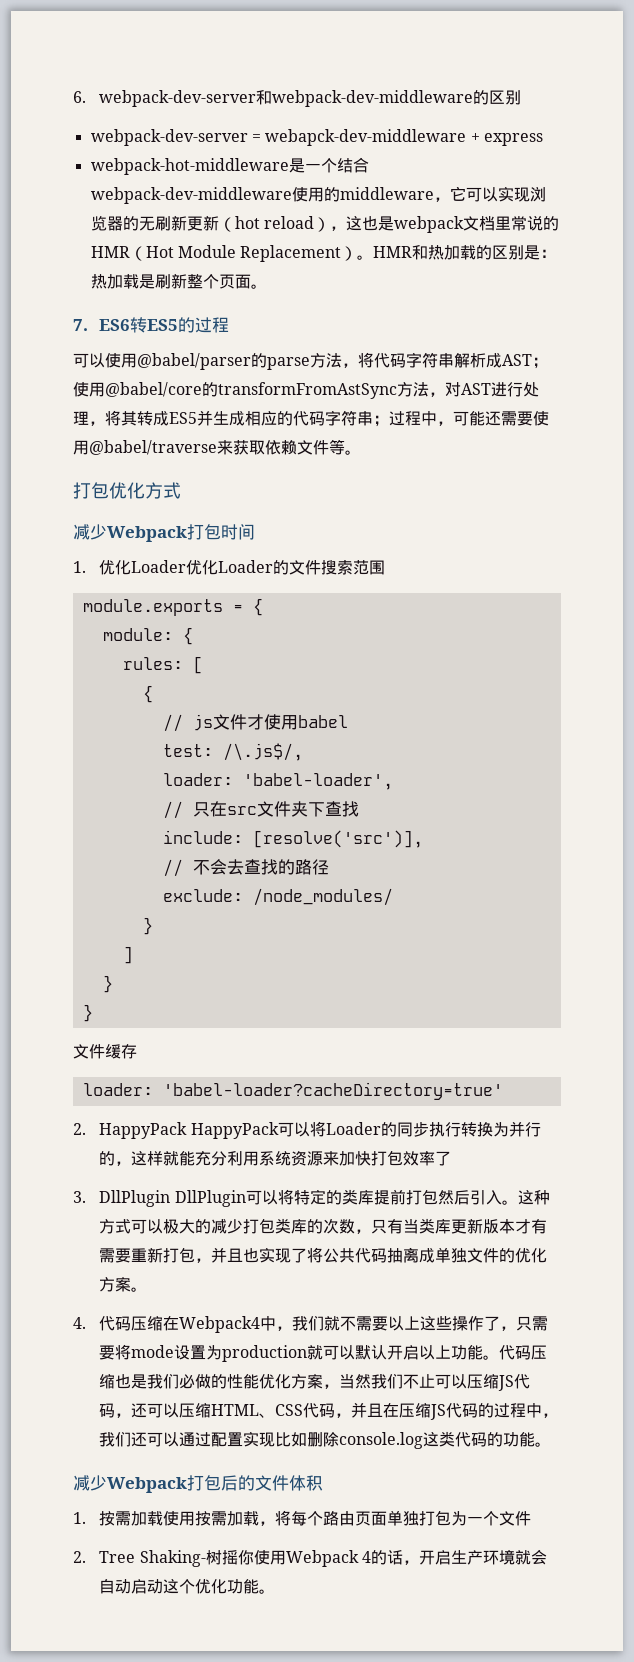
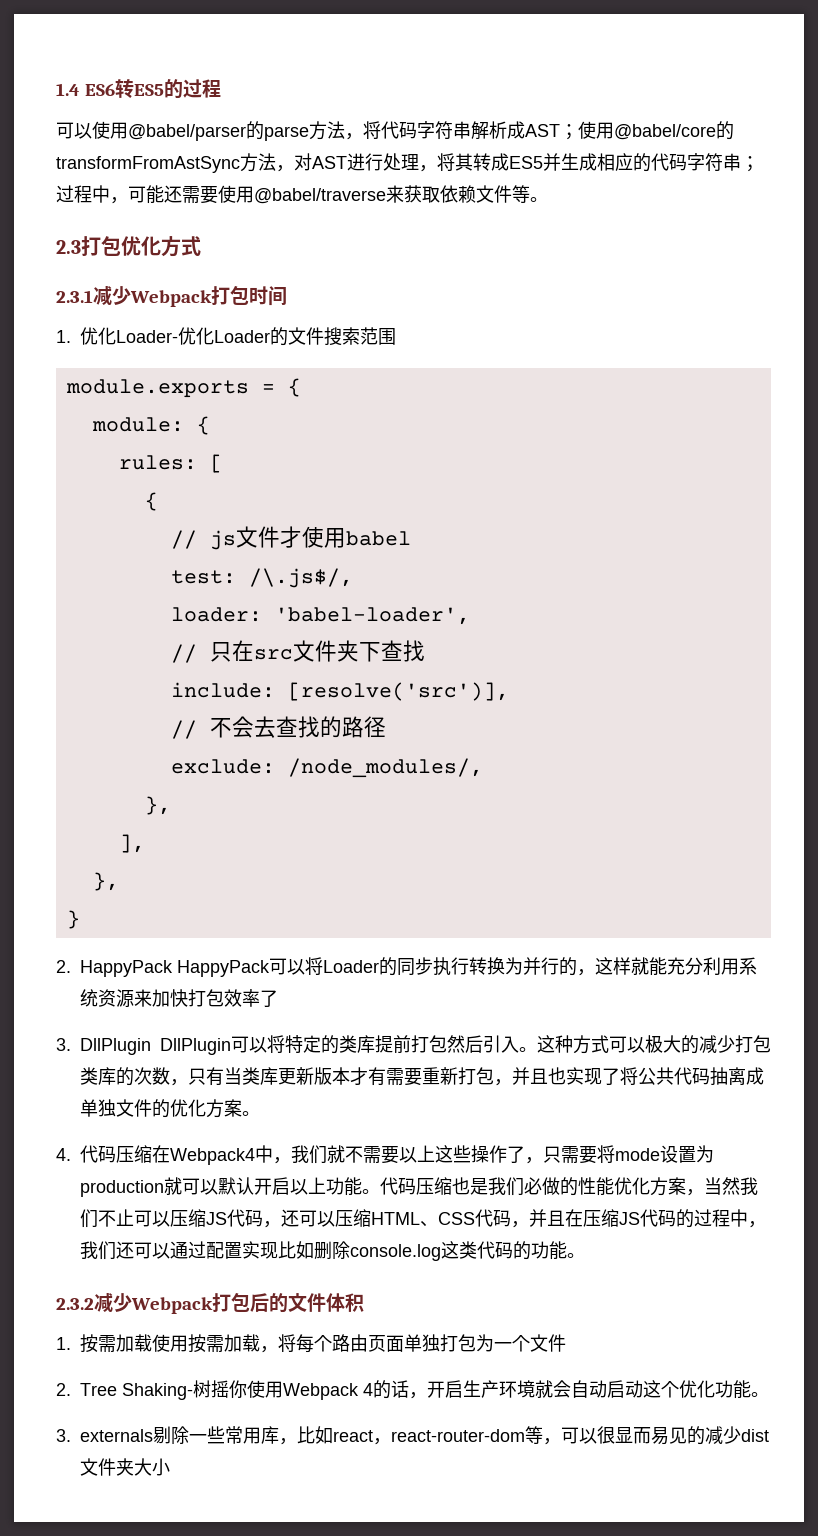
[73,90,522,107] [90,129,543,146] [90,157,369,175] [90,186,546,204] [90,215,559,233] [90,245,557,262] [90,273,267,289] [73,319,88,331] 6. webpack-dev-server和webpack-dev-middleware的区别 // webpack-dev-server = webapck-dev-middleware + express // webpack-hot-middleware是一个结合webpack-dev-middleware使用的middleware，它可以实现浏览器的无刷新更新（hot reload），这也是webpack文档里常说的HMR（Hot Module Replacement）。HMR和热加载的区别是：热加载是刷新整个页面。 // 7. -> [56,83,80,96] 1.4
(361, 452) none -> [56,240,81,254] 2.3
(181, 490) none -> [56,290,93,303] 2.3.1
[131,560,187,573] Loader -> [116,330,178,343] Loader-
[252,888,393,906] [142,917,153,935] [122,946,133,964] [102,975,113,993] [82,1004,93,1022] [73,1044,137,1059] [82,1082,503,1100] /node_modules/ // } // ] // } // } // 文件缓存 // loader: 'babel-loader?cacheDirectory=true' -> [287,758,483,778] [144,796,171,815] [118,834,145,853] [92,872,119,891] [66,910,80,929] /node_modules/, // }, // ], // }, // }
(552, 1444) none -> [56,1298,94,1310] 2.3.2
(276, 1591) none -> [56,1426,769,1445] [80,1458,170,1476] // 3. externals剔除一些常用库，比如react，react-router-dom等，可以很显而易见的减少dist文件夹大小

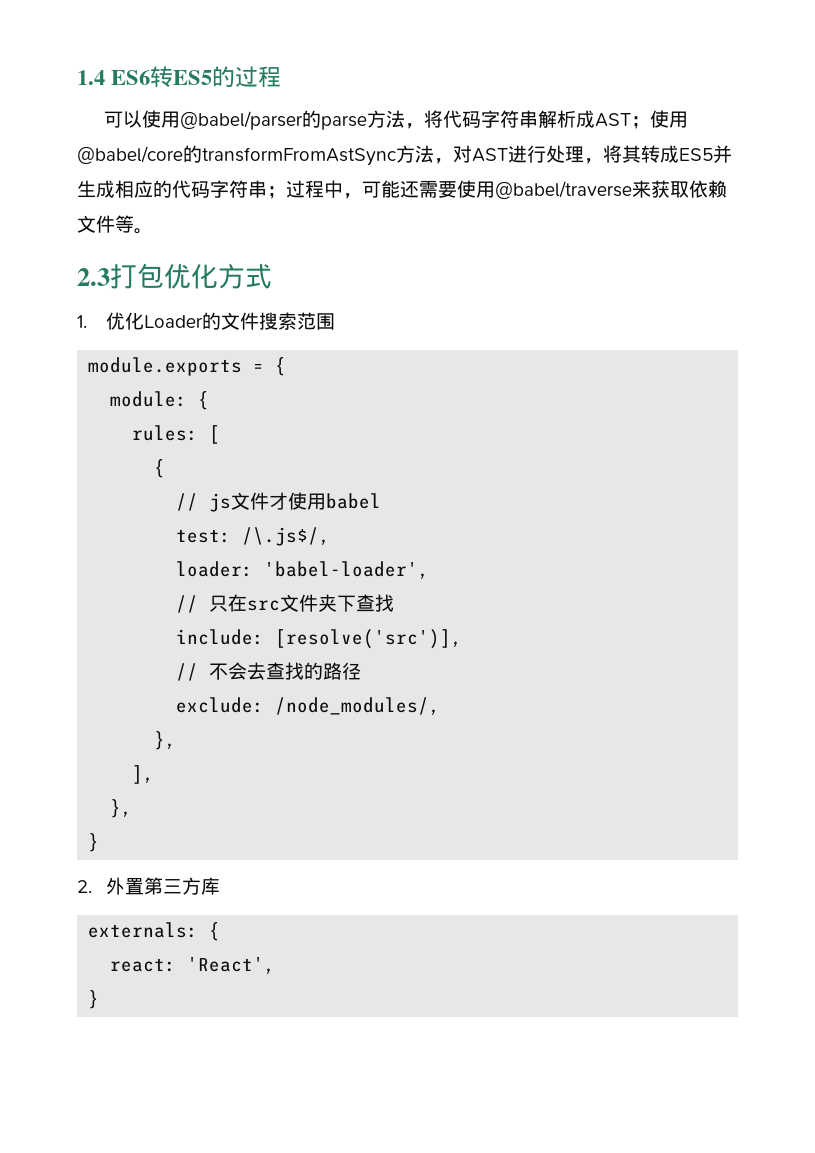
[56,285,287,307] // 2.3.1减少Webpack打包时间 -> (272, 276) none
[116,327,214,345] Loader-优化 -> (144, 321) none
[80,957,757,977] [80,989,278,1008] [56,1035,771,1055] [80,1067,764,1086] [80,1099,260,1118] [56,1145,714,1165] [80,1177,758,1197] [80,1209,766,1228] [80,1241,585,1261] [56,1292,364,1314] [56,1334,566,1353] [56,1380,769,1400] [56,1426,769,1445] [80,1458,170,1476] HappyPack HappyPack可以将Loader的同步执行转换为并行的，这样就能充分利用系统资源来加快打包效率了 // 3. DllPlugin DllPlugin可以将特定的类库提前打包然后引入。这种方式可以极大的减少打包类库的次数，只有当类库更新版本才有需要重新打包，并且也实现了将公共代码抽离成单独文件的优化方案。 // 4.代码压缩在Webpack4中，我们就不需要以上这些操作了，只需要将mode设置为production就可以默认开启以上功能。代码压缩也是我们必做的性能优化方案，当然我们不止可以压缩JS代码，还可以压缩HTML、CSS代码，并且在压缩JS代码的过程中，我们还可以通过配置实现比如删除console.log这类代码的功能。 // 2.3.2减少Webpack打包后的文件体积 // 1.按需加载使用按需加载，将每个路由页面单独打包为一个文件 // 2. Tree Shaking-树摇你使用Webpack 4的话，开启生产环境就会自动启动这个优化功能。 // 3. externals剔除一些常用库，比如react，react-router-dom等，可以很显而易见的减少dist文件夹大小 -> [105,877,220,895] [88,922,221,941] [110,957,276,974] [88,990,100,1009] 外置第三方库 // externals: { // react: 'React', // }

